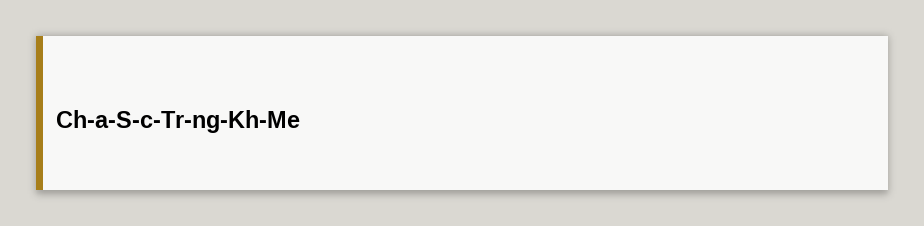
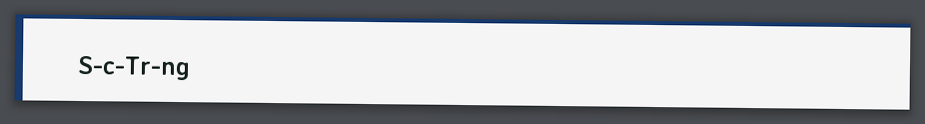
[56,110,300,133] Ch-a-S-c-Tr-ng-Kh-Me -> [77,55,191,81] S-c-Tr-ng

